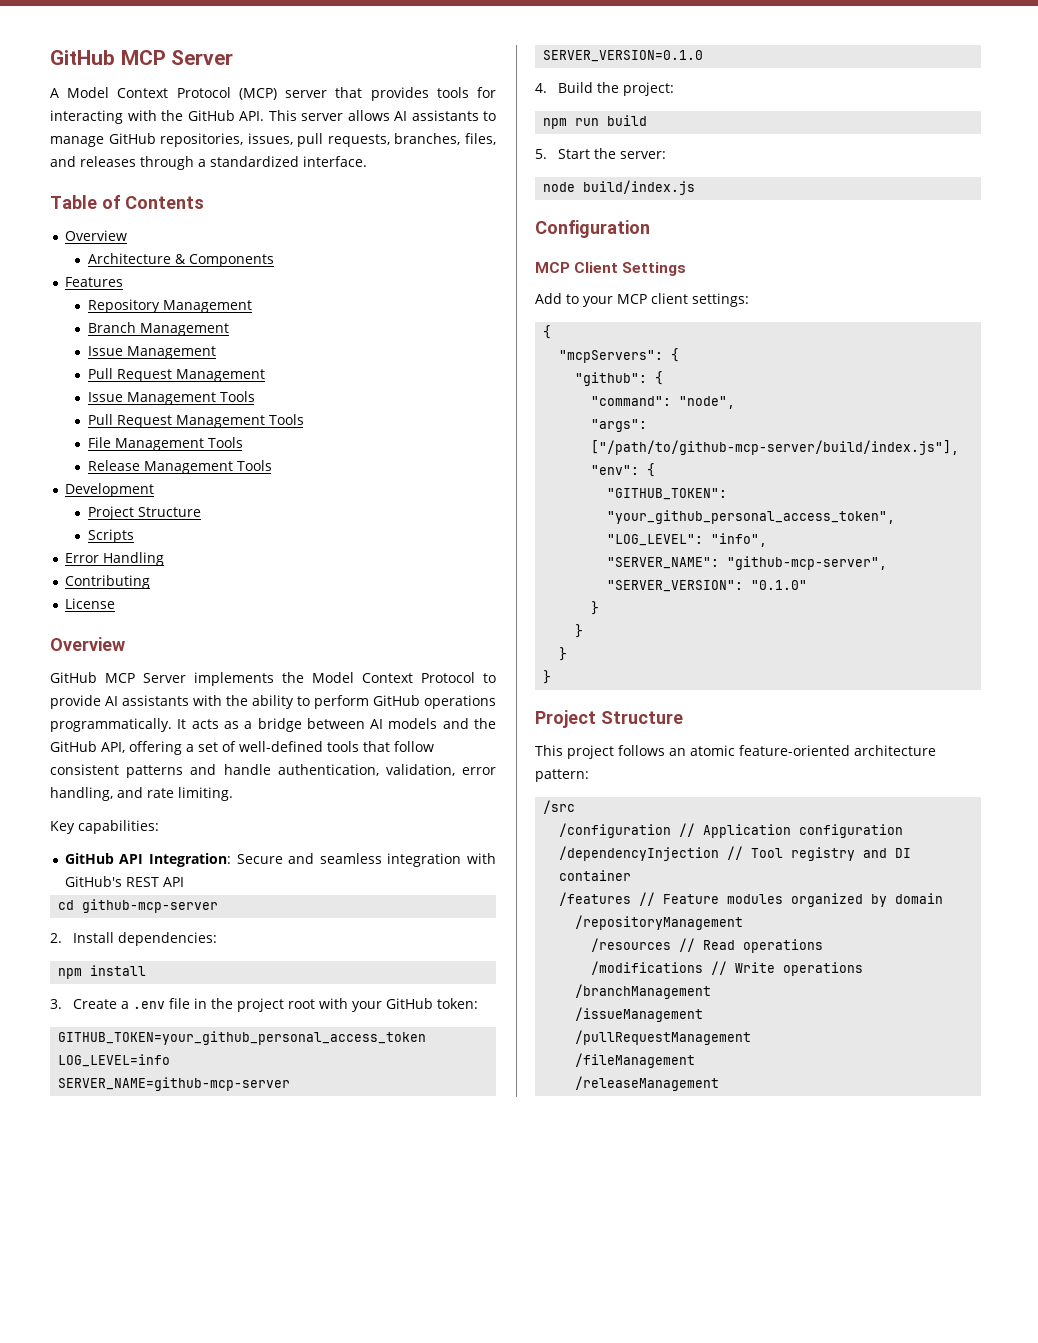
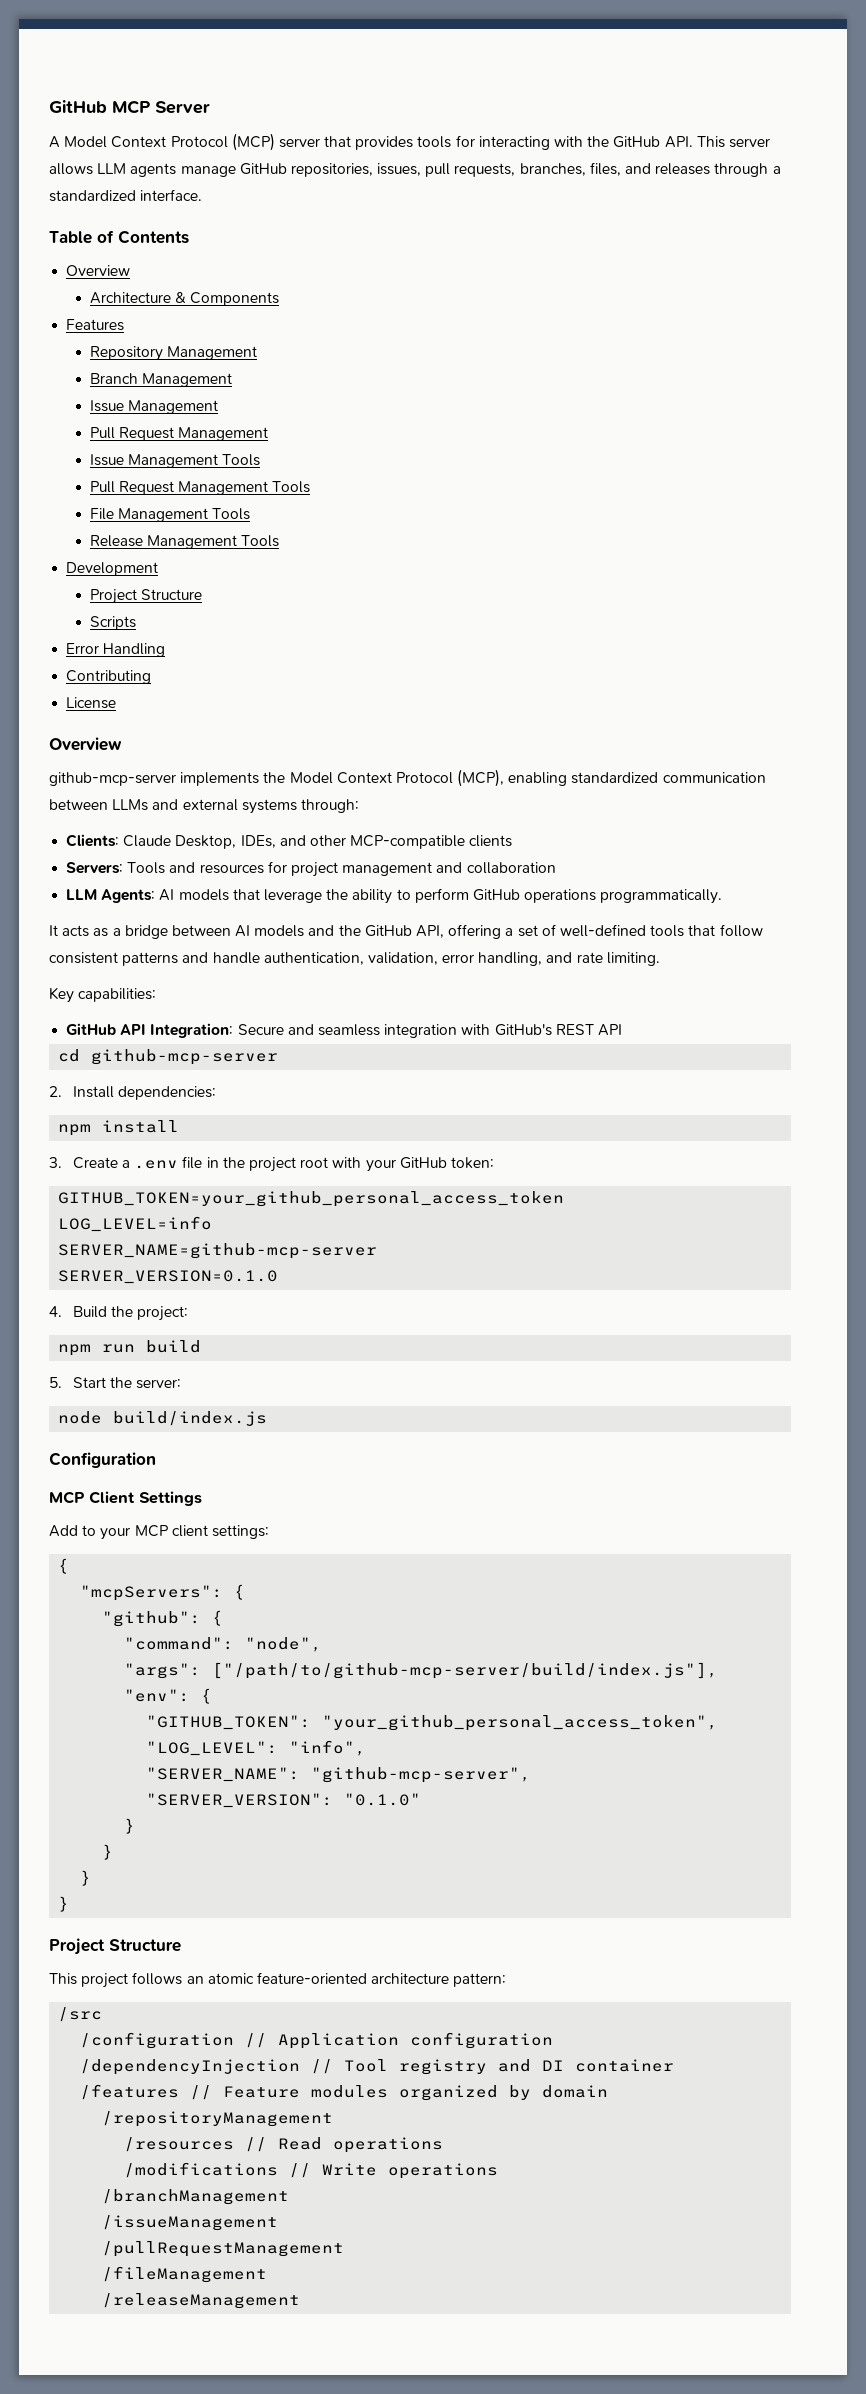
[394,110,496,121] AI assistants to -> [97,163,177,177] LLM agents
[50,672,186,683] GitHub MCP Server -> [49,772,176,786] github-mcp-server
[483,673,496,683] [50,695,222,709] to provide AI assistants with -> [457,769,766,787] [49,799,359,814] [66,834,513,849] [66,861,556,877] [66,889,322,903] (MCP), enabling standardized communication between LLMs and external systems through: // Clients: Claude Desktop, IDEs, and other MCP-compatible clients // Servers: Tools and resources for project management and collaboration // LLM Agents: AI models that leverage
(172, 725) none -> (723, 896) //

